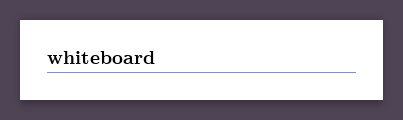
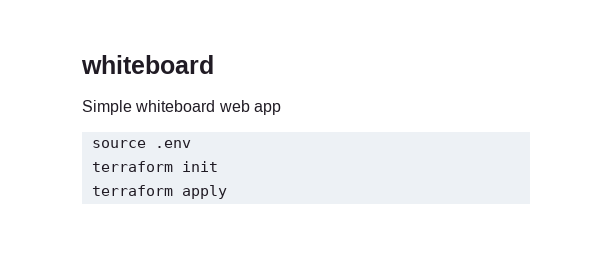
[47,51,155,64] whiteboard -> [81,55,214,74] [82,100,281,115] [91,140,191,148] [91,161,218,172] [91,185,227,199] whiteboard // Simple whiteboard web app // source .env // terraform init // terraform apply

